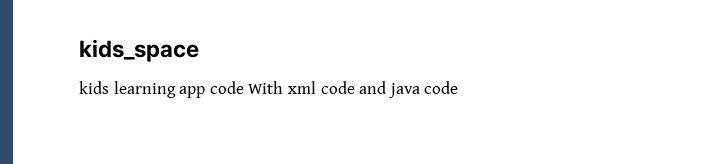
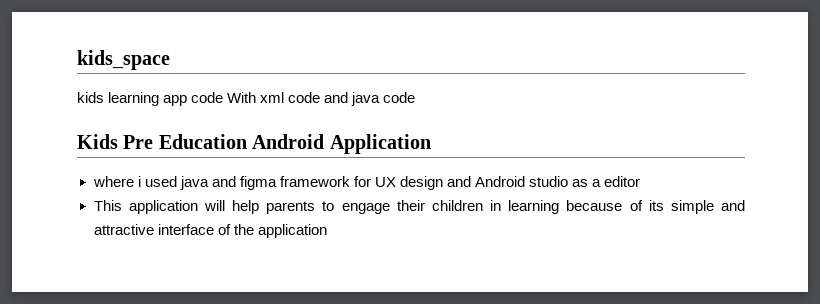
(459, 87) none -> [77,134,431,154] [92,176,641,190] [93,200,745,214] [93,224,327,238] // Kids Pre Education Android Application // where i used java and figma framework for UX design and Android studio as a editor // This application will help parents to engage their children in learning because of its simple and attractive interface of the application

